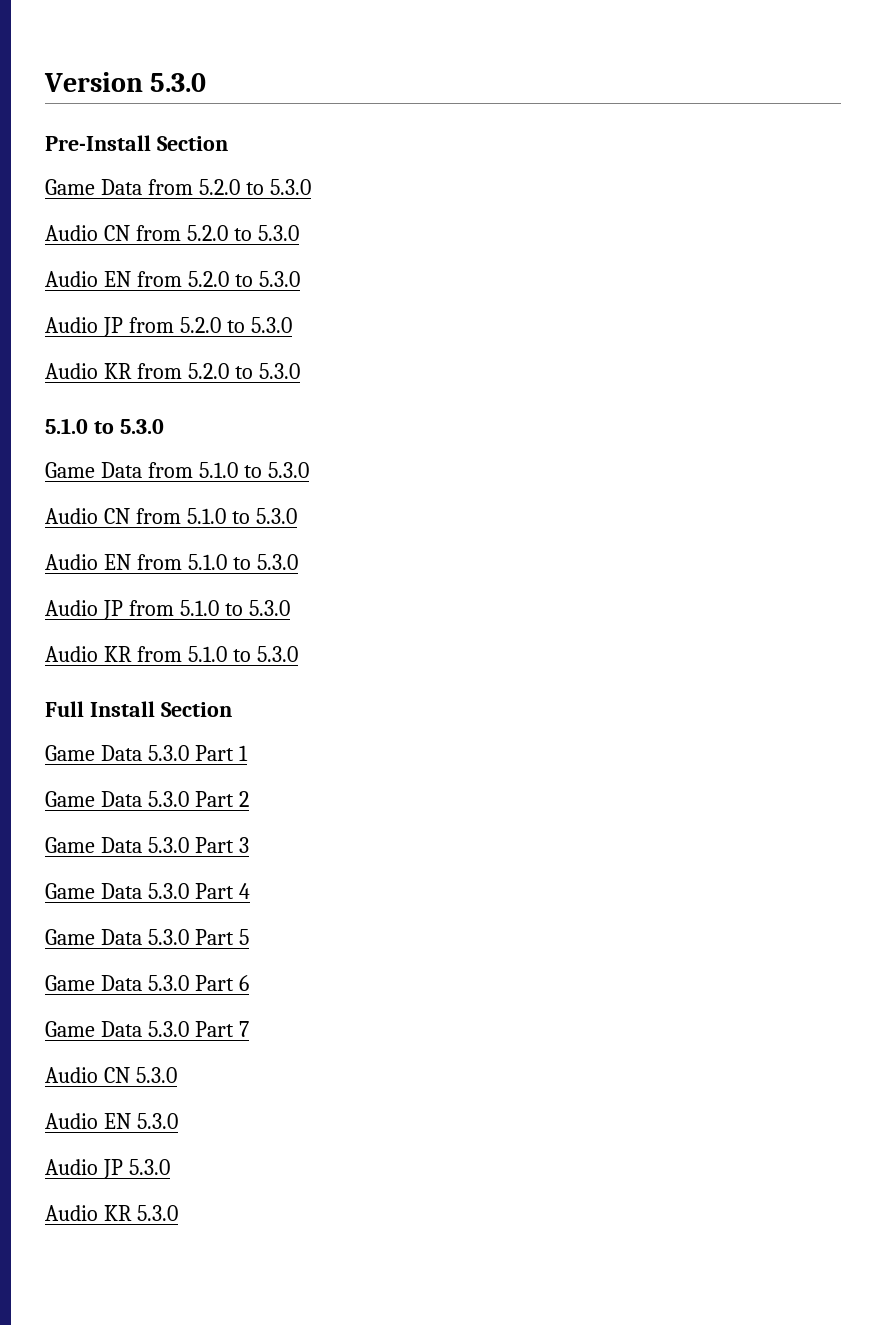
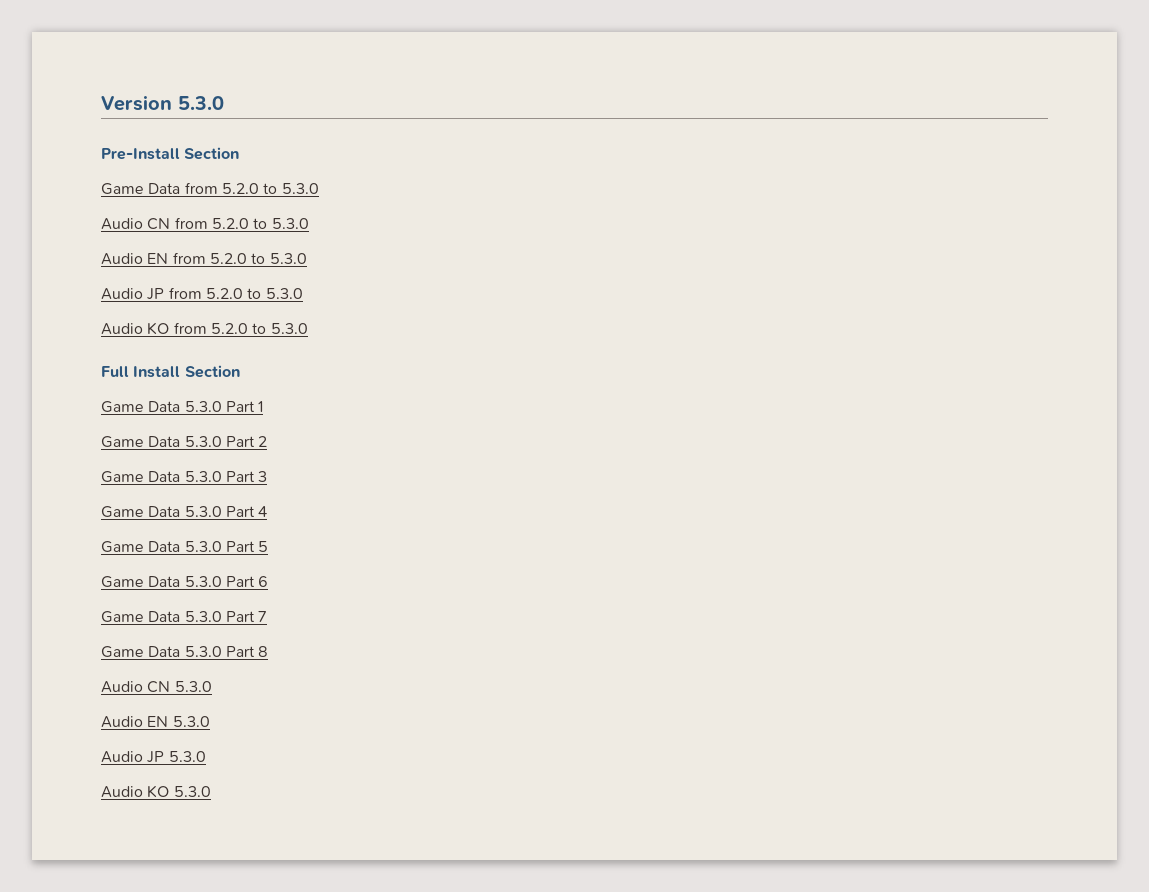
[103,363,300,379] [45,418,164,434] [45,462,309,478] [45,508,297,524] [45,554,298,570] [45,600,290,620] [45,646,298,662] KR from 5.2.0 to 5.3.0 // 5.1.0 to 5.3.0 // Game Data from 5.1.0 to 5.3.0 // Audio CN from 5.1.0 to 5.3.0 // Audio EN from 5.1.0 to 5.3.0 // Audio JP from 5.1.0 to 5.3.0 // Audio KR from 5.1.0 to 5.3.0 -> [147,322,308,335] KO from 5.2.0 to 5.3.0
(249, 1029) none -> [101,646,269,658] // Game Data 5.3.0 Part 8
[103,1205,132,1221] KR -> [147,785,170,798] KO

